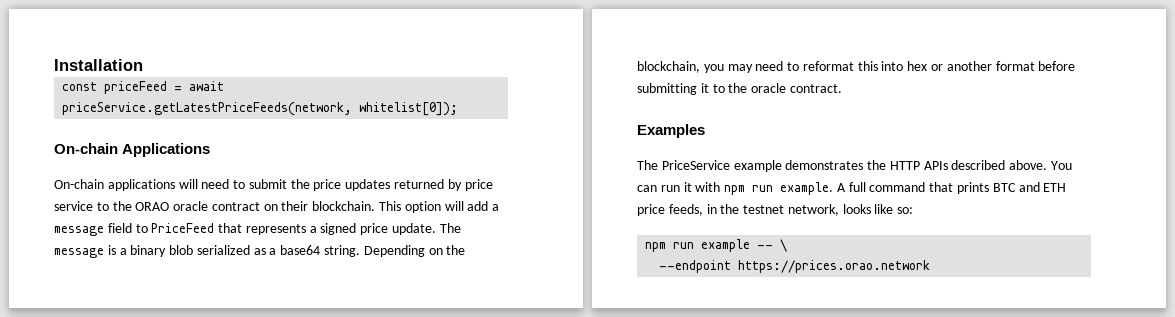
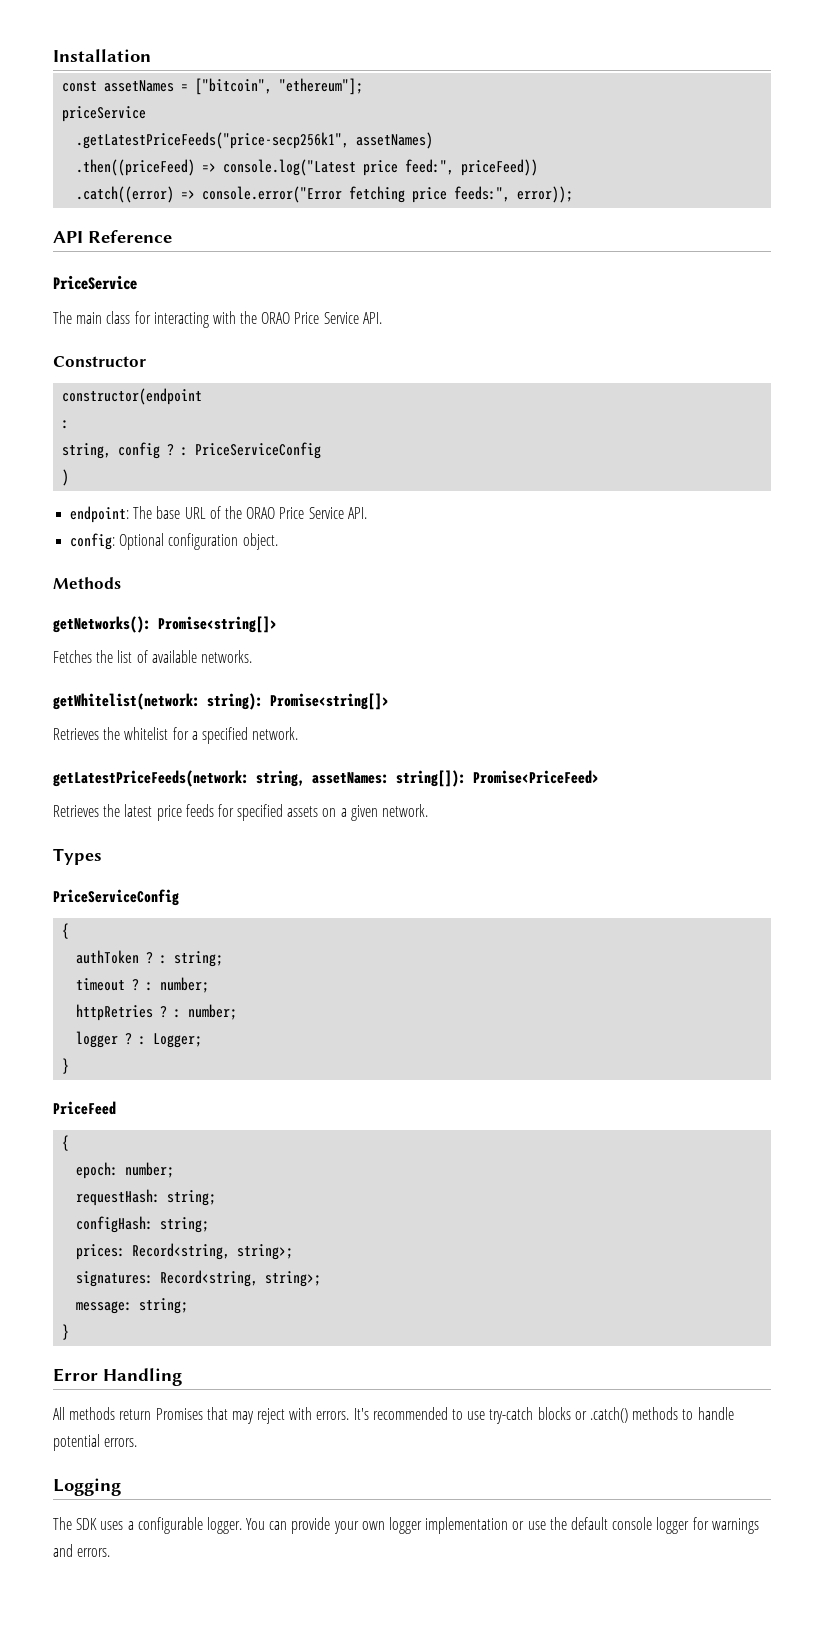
[104,81,225,94] [62,102,459,116] [54,143,211,157] [54,179,493,191] [54,201,500,213] [54,223,461,236] [54,245,466,258] [637,61,1076,73] [637,83,842,95] [637,124,705,138] [637,160,1073,172] [637,182,1067,195] [637,204,914,216] [645,239,788,252] [659,260,931,273] priceFeed = await priceService.getLatestPriceFeeds(network, whitelist[0]); // On-chain Applications // On-chain applications will need to submit the price updates returned by price service to the ORAO oracle contract on their blockchain. This option will add a message field to PriceFeed that represents a signed price update. The message is a binary blob serialized as a base64 string. Depending on the blockchain, you may need to reformat this into hex or another format before submitting it to the oracle contract. // Examples // The PriceService example demonstrates the HTTP APIs described above. You can run it with npm run example. A full command that prints BTC and ETH price feeds, in the testnet network, looks like so: // npm run example -- \ // --endpoint https://prices.orao.network -> [104,78,364,95] [62,106,147,122] [76,132,434,149] [76,159,539,176] [76,186,574,203] [53,230,172,243] [53,275,137,290] [53,311,382,328] [53,356,146,367] [62,388,203,405] [62,420,70,429] [62,442,322,459] [62,469,70,486] [70,506,367,523] [70,533,278,550] [53,577,121,589] [53,616,277,633] [53,650,252,663] [53,693,389,710] [53,727,299,744] [53,770,599,787] [53,804,429,821] [53,848,102,865] [53,889,179,906] [62,923,70,939] [76,950,224,967] [76,977,210,993] [76,1004,238,1021] [76,1031,203,1048] [62,1058,70,1074] [53,1101,116,1115] [62,1135,70,1151] [76,1162,175,1179] [76,1189,217,1206] [76,1216,210,1233] [76,1243,294,1260] [76,1270,322,1287] [76,1298,189,1314] [62,1324,70,1340] [53,1368,182,1386] [53,1407,734,1424] [53,1434,138,1451] [53,1478,121,1496] [53,1517,759,1534] [53,1544,111,1557] assetNames = ["bitcoin", "ethereum"]; // priceService // .getLatestPriceFeeds("price-secp256k1", assetNames) // .then((priceFeed) => console.log("Latest price feed:", priceFeed)) // .catch((error) => console.error("Error fetching price feeds:", error)); // API Reference // PriceService // The main class for interacting with the ORAO Price Service API. // Constructor // constructor(endpoint // : // string, config ? : PriceServiceConfig // ) // endpoint: The base URL of the ORAO Price Service API. // config: Optional configuration object. // Methods // getNetworks(): Promise<string[]> // Fetches the list of available networks. // getWhitelist(network: string): Promise<string[]> // Retrieves the whitelist for a specified network. // getLatestPriceFeeds(network: string, assetNames: string[]): Promise<PriceFeed> // Retrieves the latest price feeds for specified assets on a given network. // Types // PriceServiceConfig // { // authToken ? : string; // timeout ? : number; // httpRetries ? : number; // logger ? : Logger; // } // PriceFeed // { // epoch: number; // requestHash: string; // configHash: string; // prices: Record<string, string>; // signatures: Record<string, string>; // message: string; // } // Error Handling // All methods return Promises that may reject with errors. It's recommended to use try-catch blocks or .catch() methods to handle potential errors. // Logging // The SDK uses a configurable logger. You can provide your own logger implementation or use the default console logger for warnings and errors.

